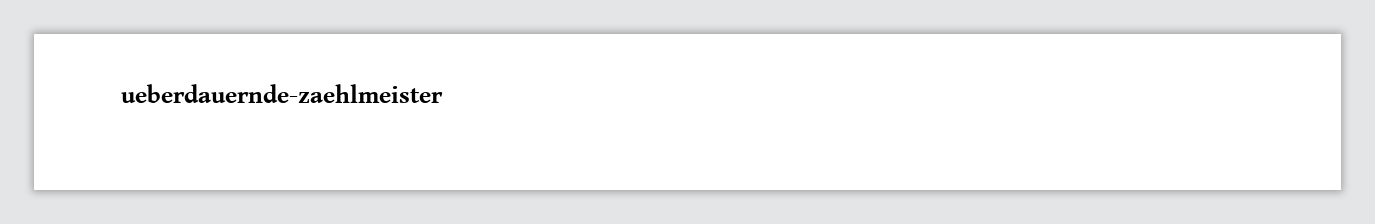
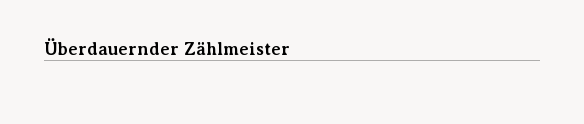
[121,84,443,103] ueberdauernde-zaehlmeister -> [44,38,290,55] Überdauernder Zählmeister

